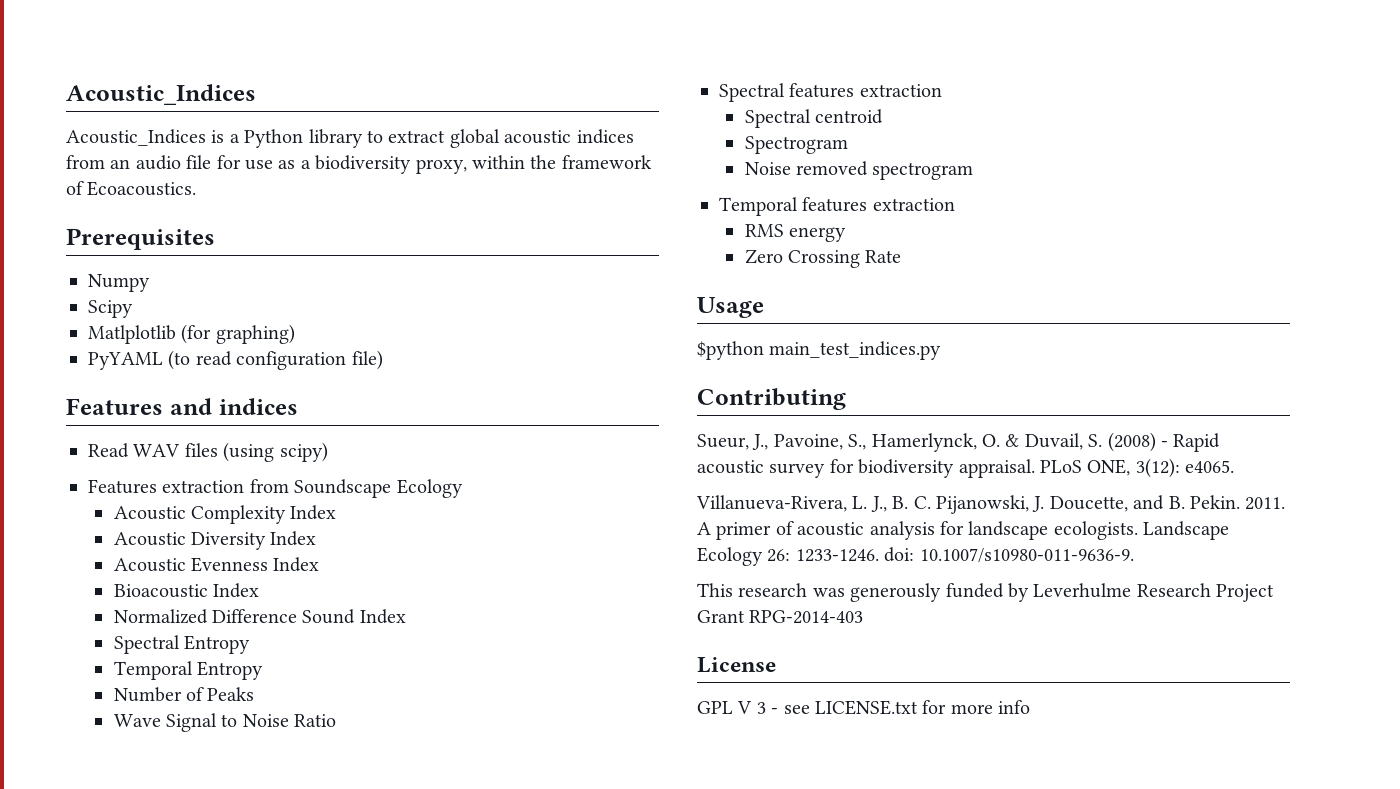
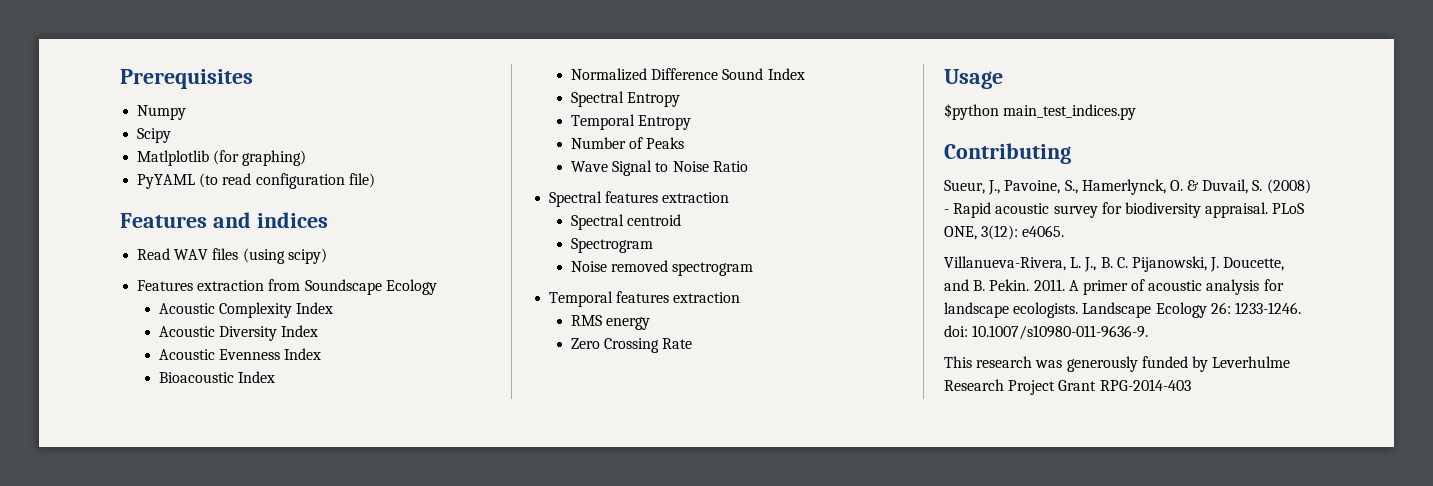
[66,84,256,105] [66,129,634,148] [66,155,652,174] [66,181,197,196] Acoustic_Indices // Acoustic_Indices is a Python library to extract global acoustic indices from an audio file for use as a biodiversity proxy, within the framework of Ecoacoustics. // -> (120, 79) none
[697,657,776,673] [697,700,1031,715] // License // GPL V 3 - see LICENSE.txt for more info -> (1191, 385) none

